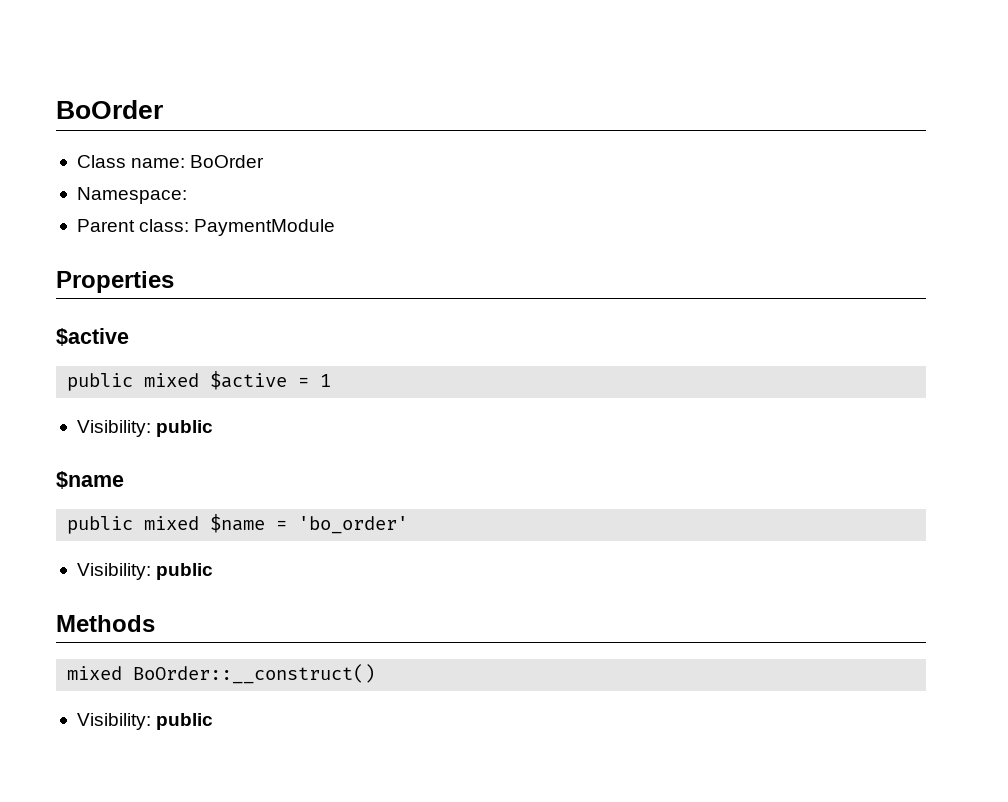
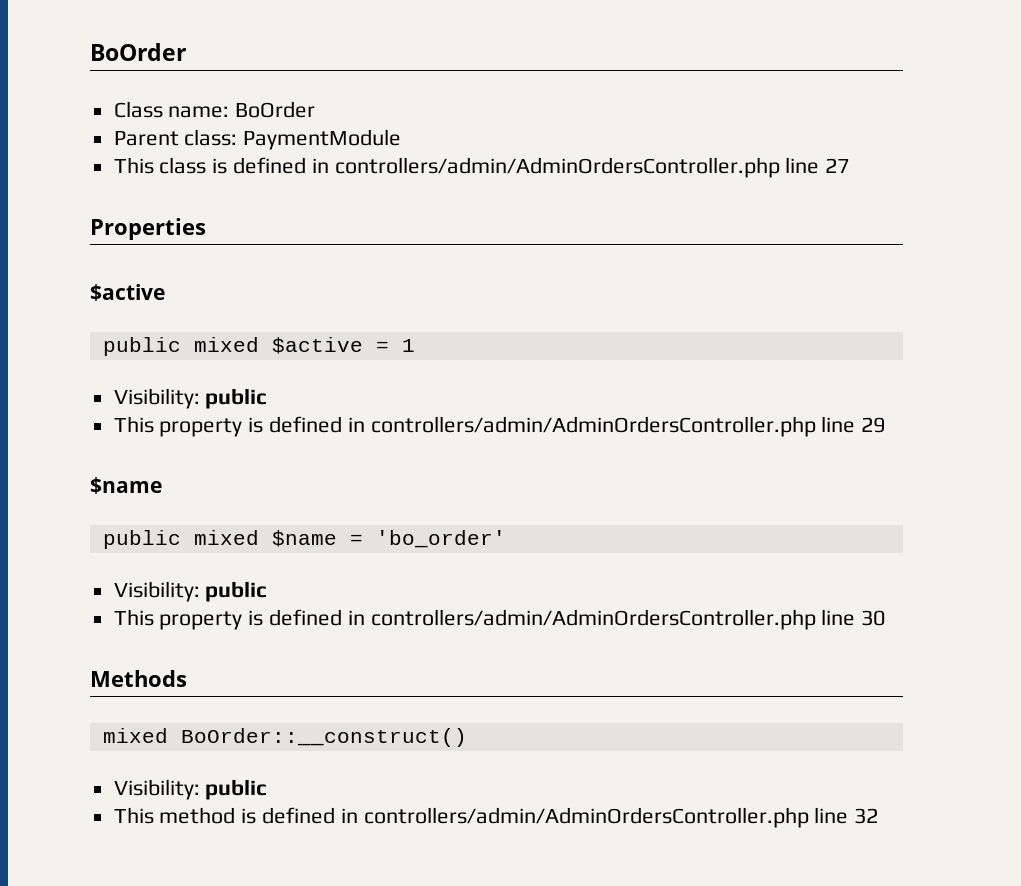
[76,187,187,204] // Namespace: -> (316, 109) none
(336, 227) none -> [113,157,850,178] // This class is defined in controllers/admin/AdminOrdersController.php line 27
(214, 428) none -> [113,416,886,437] // This property is defined in controllers/admin/AdminOrdersController.php line 29
(214, 571) none -> [113,609,886,630] // This property is defined in controllers/admin/AdminOrdersController.php line 30
(214, 721) none -> [113,807,879,828] // This method is defined in controllers/admin/AdminOrdersController.php line 32

